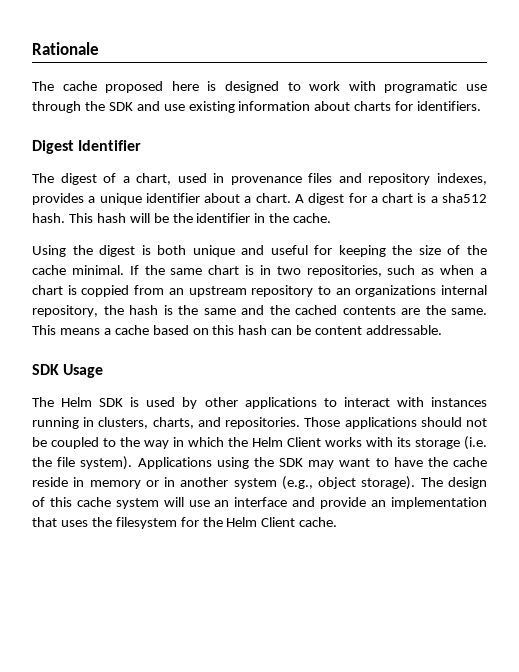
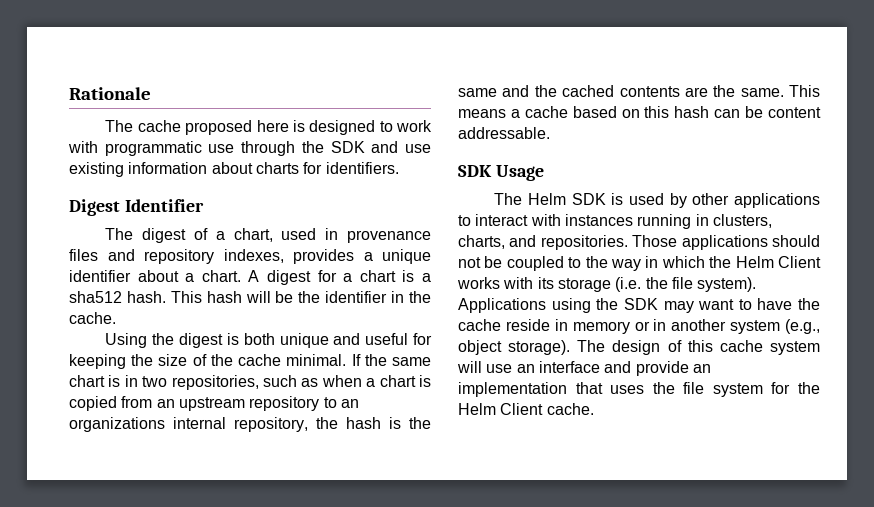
[384,81,459,93] programatic -> [104,141,202,156] programmatic
[81,285,130,297] coppied -> [69,396,117,411] copied
[115,517,177,529] filesystem -> [683,382,763,397] file system

